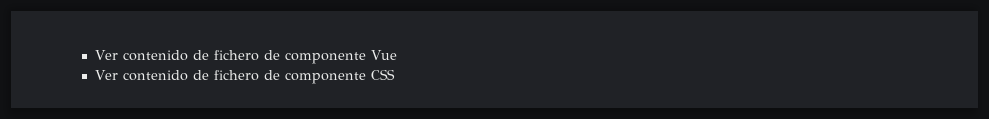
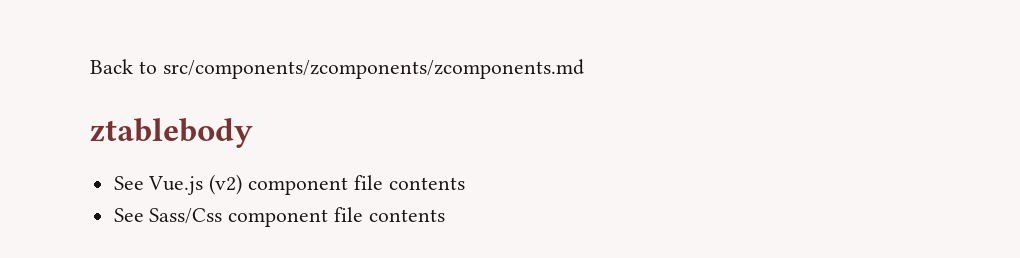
[94,50,397,64] [94,69,395,84] Ver contenido de fichero de componente Vue // Ver contenido de fichero de componente CSS -> [90,59,584,79] [90,118,253,148] [113,174,465,195] [113,207,445,227] Back to src/components/zcomponents/zcomponents.md // ztablebody // See Vue.js (v2) component file contents // See Sass/Css component file contents

